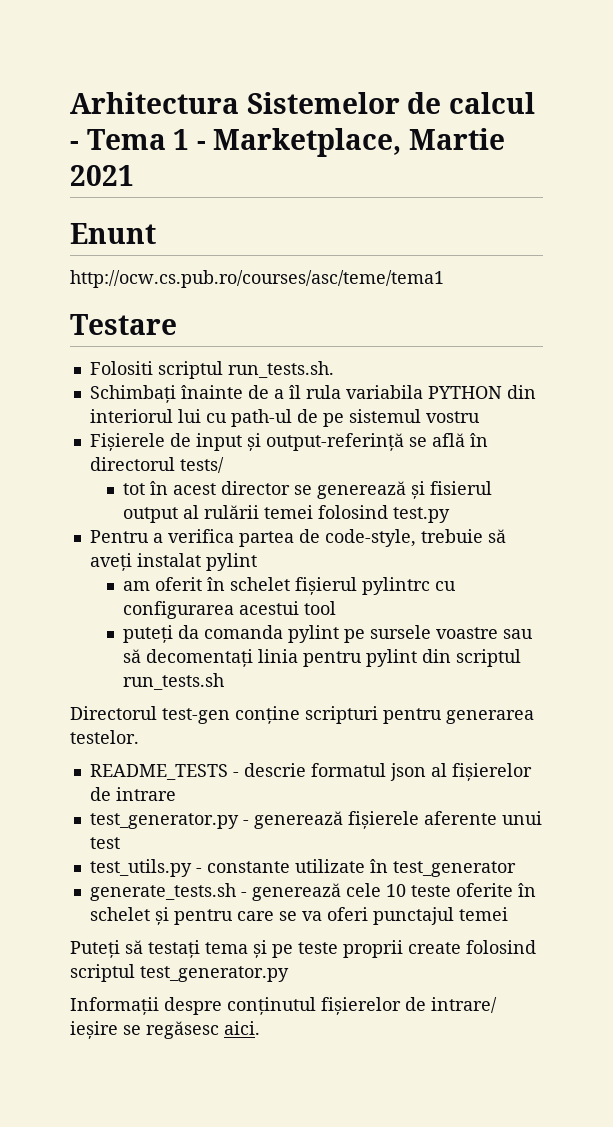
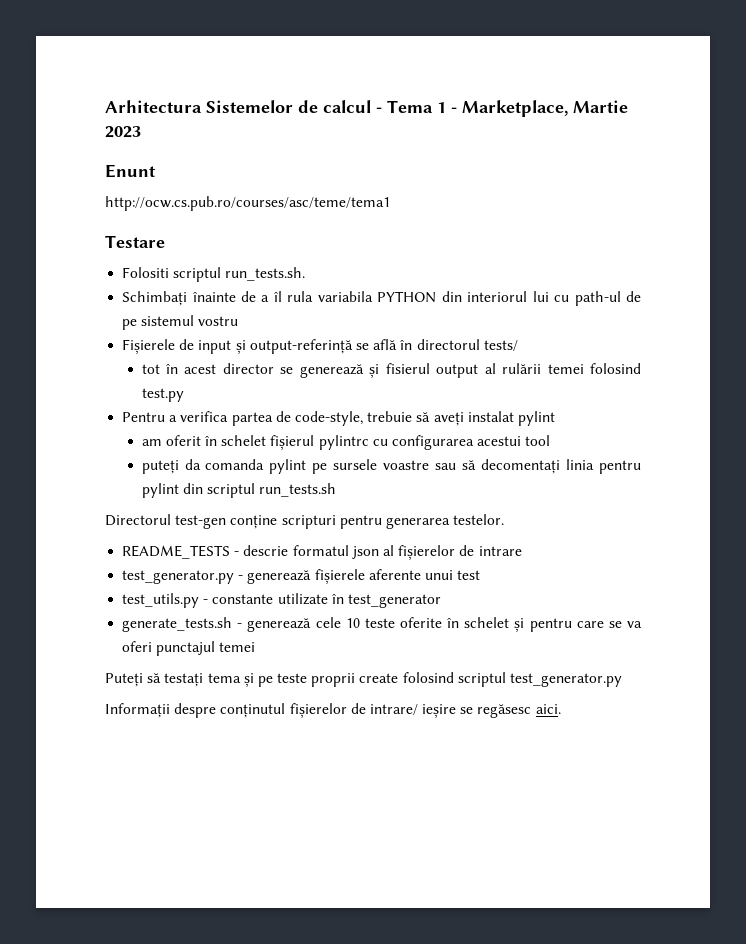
[70,165,134,186] 2021 -> [105,126,141,138] 2023

